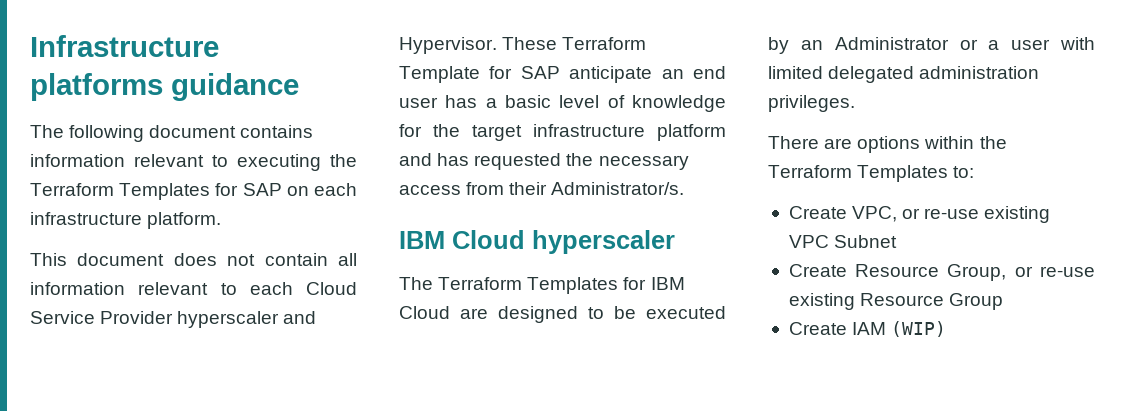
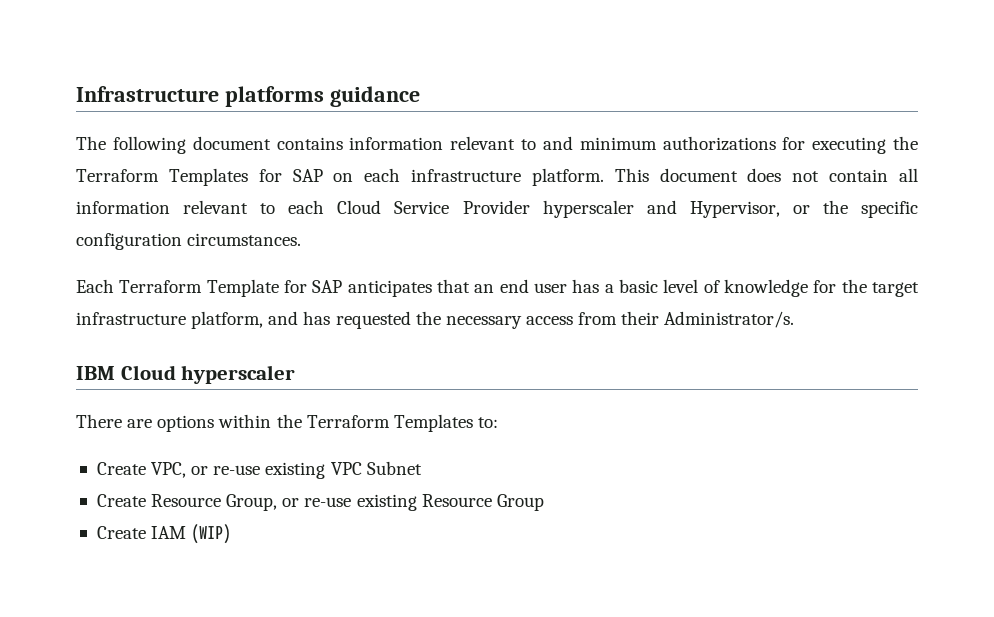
(228, 161) none -> [542,136,806,151] and minimum authorizations for
(222, 220) // -> (604, 177) none
[399,37,558,54] Hypervisor. These -> [689,200,919,218] [76,233,302,250] [76,279,114,293] Hypervisor, or the specific configuration circumstances. // Each
[569,66,653,83] anticipate -> [347,279,470,297] anticipates that
[657,124,726,141] platform -> [191,311,264,329] platform,
[399,277,685,294] [399,306,726,323] [768,37,1095,54] [768,66,1040,83] [768,95,855,112] // The Terraform Templates for IBM Cloud are designed to be executed by an Administrator or a user with limited delegated administration privileges. -> (296, 374) none

